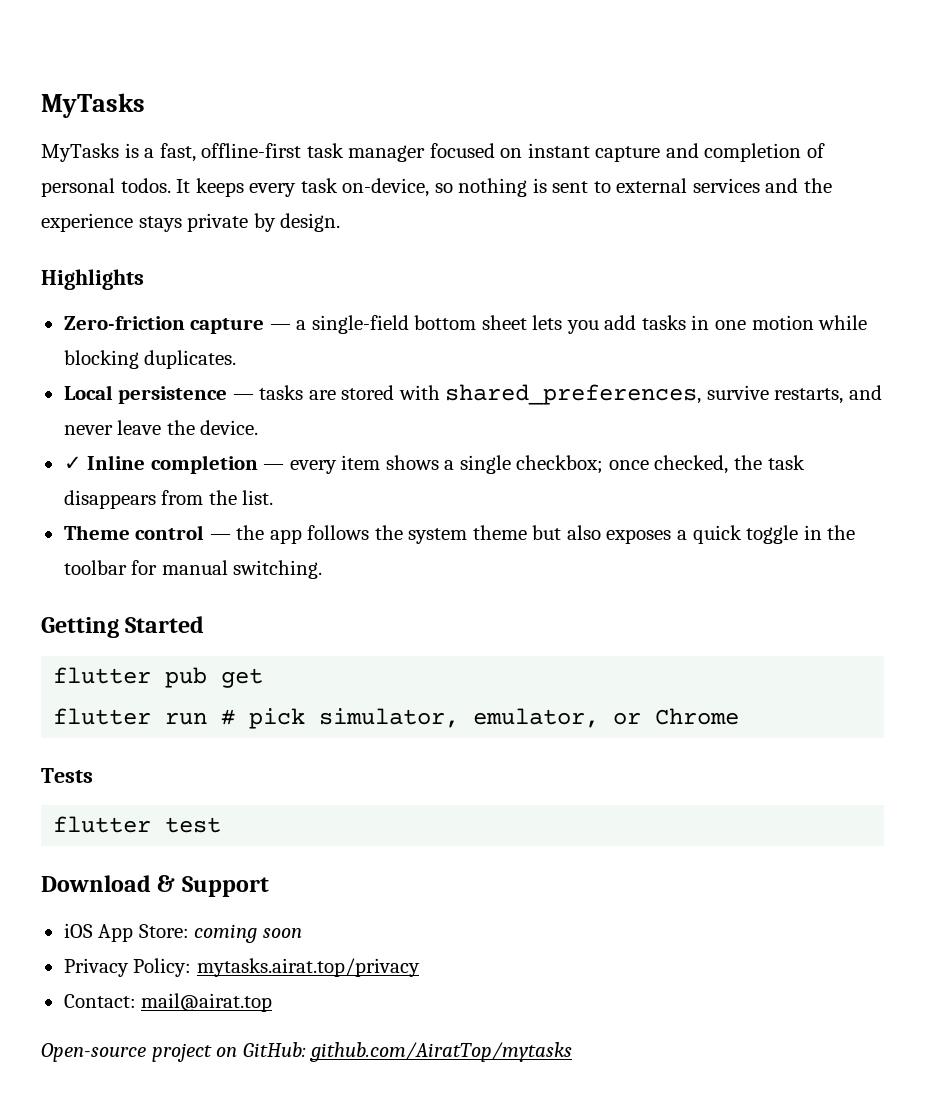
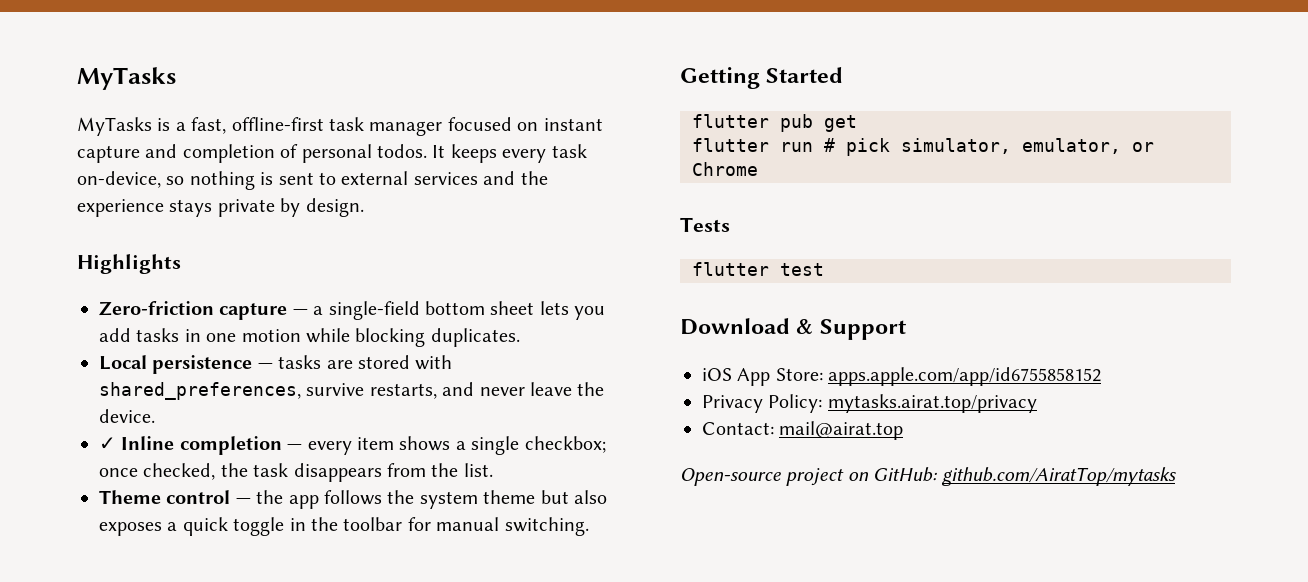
[194,924,302,943] coming soon -> [828,367,1102,386] apps.apple.com/app/id6755858152

